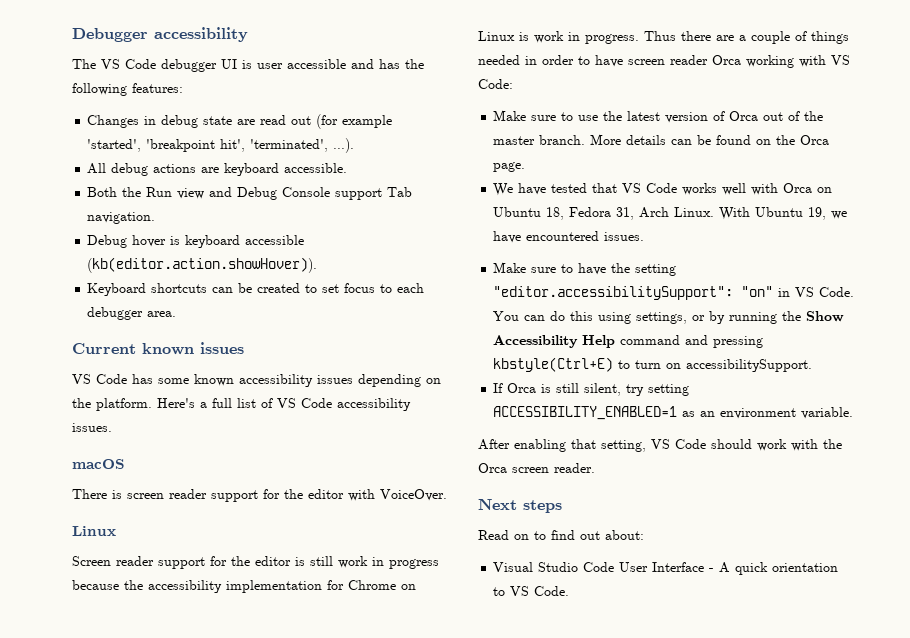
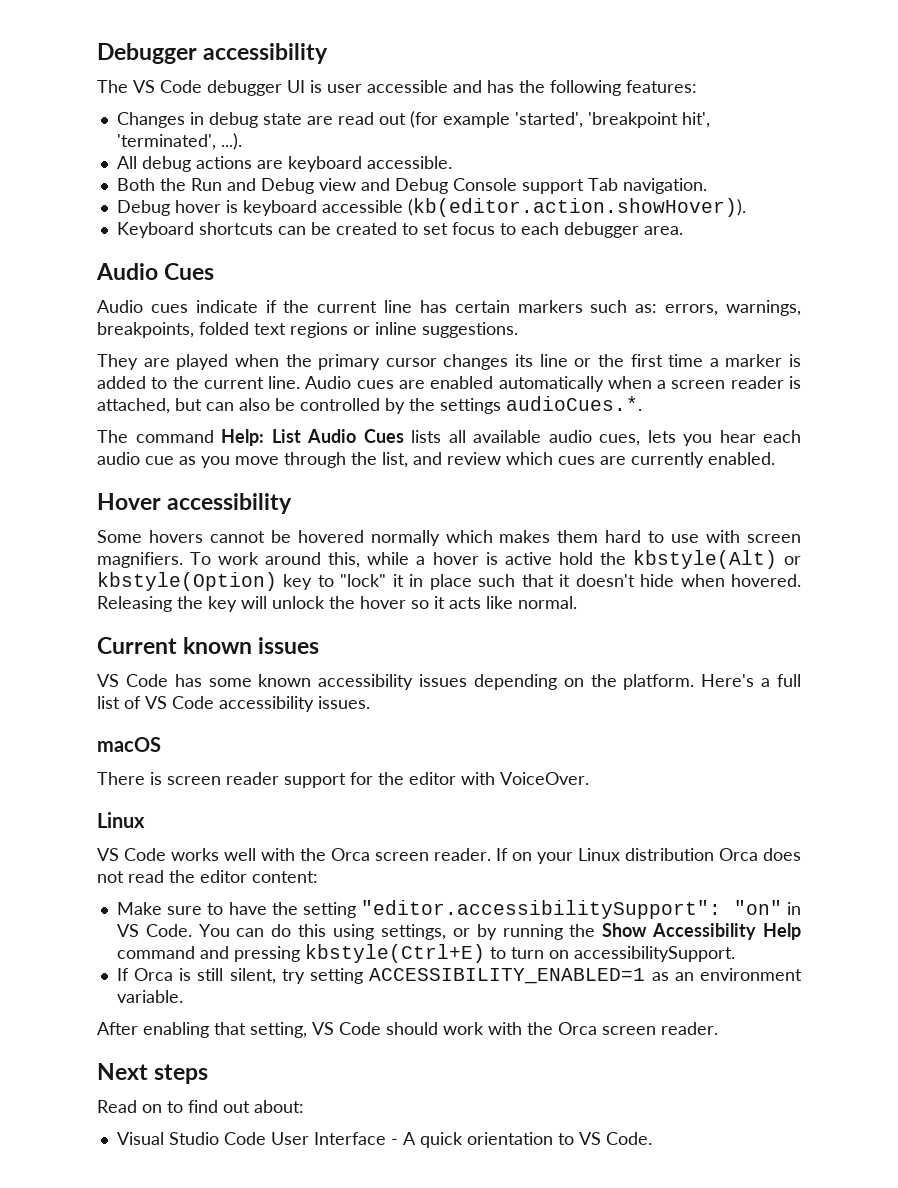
(173, 192) none -> [226,178,314,194] and Debug
(177, 314) none -> [96,263,215,280] [97,300,801,316] [97,322,518,338] [97,354,801,370] [97,376,802,392] [97,396,642,414] [97,429,801,446] [97,452,775,468] [97,493,293,514] [97,530,801,546] [97,550,802,569] [97,572,801,591] [97,596,577,612] // Audio Cues // Audio cues indicate if the current line has certain markers such as: errors, warnings, breakpoints, folded text regions or inline suggestions. // They are played when the primary cursor changes its line or the first time a marker is added to the current line. Audio cues are enabled automatically when a screen reader is attached, but can also be controlled by the settings audioCues.*. // The command Help: List Audio Cues lists all available audio cues, lets you hear each audio cue as you move through the list, and review which cues are currently enabled. // Hover accessibility // Some hovers cannot be hovered normally which makes them hard to use with screen magnifiers. To work around this, while a hover is active hold the kbstyle(Alt) or kbstyle(Option) key to "lock" it in place such that it doesn't hide when hovered. Releasing the key will unlock the hover so it acts like normal.
[72,556,439,569] [72,580,416,593] [478,31,849,44] [478,55,850,68] [478,79,513,89] [493,110,824,123] [493,134,830,145] [493,162,526,172] [493,183,618,196] Screen reader support for the editor is still work in progress because the accessibility implementation for Chrome on Linux is work in progress. Thus there are a couple of things needed in order to have screen reader Orca working with VS Code: // Make sure to use the latest version of Orca out of the master branch. More details can be found on the Orca page. // We have tested that -> (145, 820) none
[783,183,833,193] [493,207,848,220] [493,231,645,243] Orca on Ubuntu 18, Fedora 31, Arch Linux. With Ubuntu 19, we have encountered issues. -> [300,848,801,864] [97,870,318,883] the Orca screen reader. If on your Linux distribution Orca does not read the editor content:

